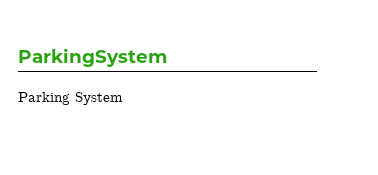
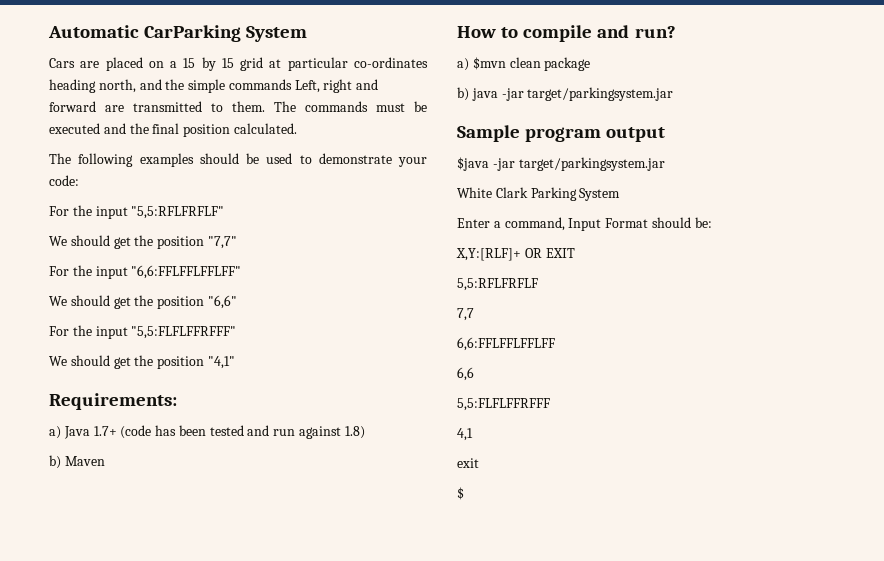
[18,48,167,67] [18,92,123,105] ParkingSystem // Parking System -> [48,25,308,42] [49,57,428,71] [49,79,379,93] [49,101,427,112] [49,123,297,137] [49,153,427,167] [49,175,79,186] [49,205,225,219] [49,235,237,249] [49,265,242,279] [49,295,237,309] [49,325,237,339] [49,355,235,369] [49,393,177,410] [49,425,365,439] [49,455,105,469] [457,25,676,42] [457,57,591,71] [457,87,674,101] [457,125,666,142] [457,157,665,171] [457,187,621,201] [457,217,712,231] [456,248,575,261] [457,278,538,291] [457,308,474,321] [457,337,555,351] [457,367,474,381] [457,398,550,411] [457,428,473,441] [457,458,479,468] [457,487,464,500] Automatic CarParking System // Cars are placed on a 15 by 15 grid at particular co-ordinates heading north, and the simple commands Left, right and forward are transmitted to them. The commands must be executed and the final position calculated. // The following examples should be used to demonstrate your code: // For the input "5,5:RFLFRFLF" // We should get the position "7,7" // For the input "6,6:FFLFFLFFLFF" // We should get the position "6,6" // For the input "5,5:FLFLFFRFFF" // We should get the position "4,1" // Requirements: // a) Java 1.7+ (code has been tested and run against 1.8) // b) Maven // How to compile and run? // a) $mvn clean package // b) java -jar target/parkingsystem.jar // Sample program output // $java -jar target/parkingsystem.jar // White Clark Parking System // Enter a command, Input Format should be: // X,Y:[RLF]+ OR EXIT // 5,5:RFLFRFLF // 7,7 // 6,6:FFLFFLFFLFF // 6,6 // 5,5:FLFLFFRFFF // 4,1 // exit // $

